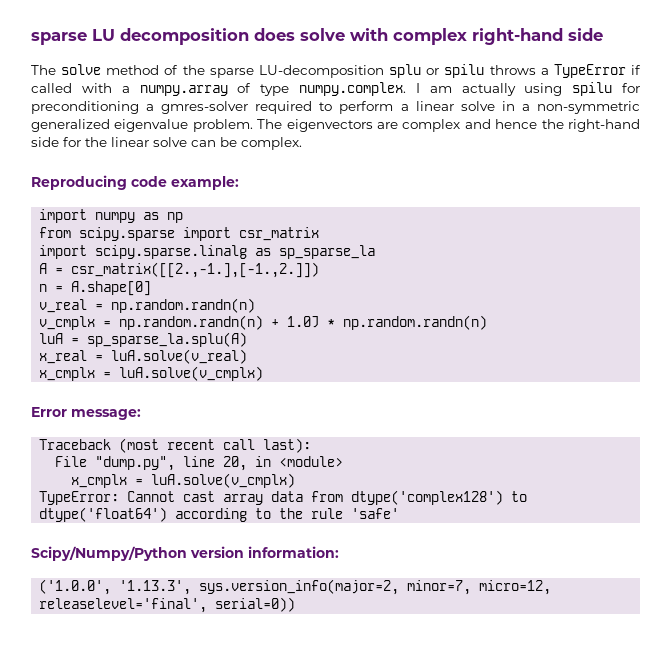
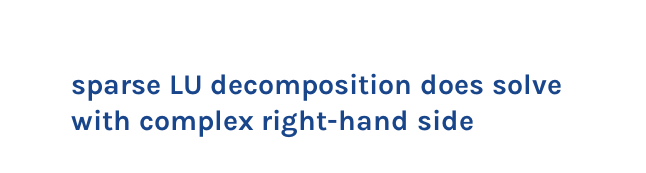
[31,64,641,78] [31,82,640,96] [31,101,640,114] [31,119,640,132] [31,137,302,150] [31,175,239,190] [39,209,184,223] [39,227,320,241] [39,245,376,259] [39,262,320,278] [39,281,152,296] [39,298,256,313] [39,315,488,330] [39,332,248,347] [39,349,248,364] [39,366,264,381] [31,407,141,420] [39,438,312,453] [55,456,344,471] [71,473,296,488] [39,490,528,505] [39,507,400,522] [31,546,339,561] [39,579,552,595] [39,597,296,613] // The solve method of the sparse LU-decomposition splu or spilu throws a TypeError if called with a numpy.array of type numpy.complex. I am actually using spilu for preconditioning a gmres-solver required to perform a linear solve in a non-symmetric generalized eigenvalue problem. The eigenvectors are complex and hence the right-hand side for the linear solve can be complex. // Reproducing code example: // import numpy as np // from scipy.sparse import csr_matrix // import scipy.sparse.linalg as sp_sparse_la // A = csr_matrix([[2.,-1.],[-1.,2.]]) // n = A.shape[0] // v_real = np.random.randn(n) // v_cmplx = np.random.randn(n) + 1.0J * np.random.randn(n) // luA = sp_sparse_la.splu(A) // x_real = luA.solve(v_real) // x_cmplx = luA.solve(v_cmplx) // Error message: // Traceback (most recent call last): // File "dump.py", line 20, in <module> // x_cmplx = luA.solve(v_cmplx) // TypeError: Cannot cast array data from dtype('complex128') to dtype('float64') according to the rule 'safe' // Scipy/Numpy/Python version information: // ('1.0.0', '1.13.3', sys.version_info(major=2, minor=7, micro=12, releaselevel='final', serial=0)) -> (475, 120) none

